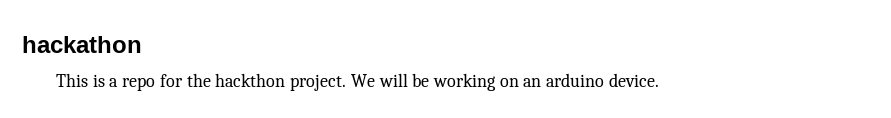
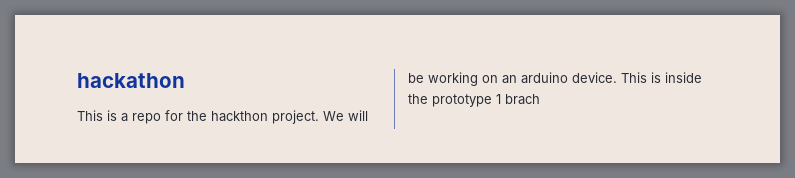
(659, 80) none -> [621,72,702,83] [408,94,540,107] This is inside the prototype 1 brach

